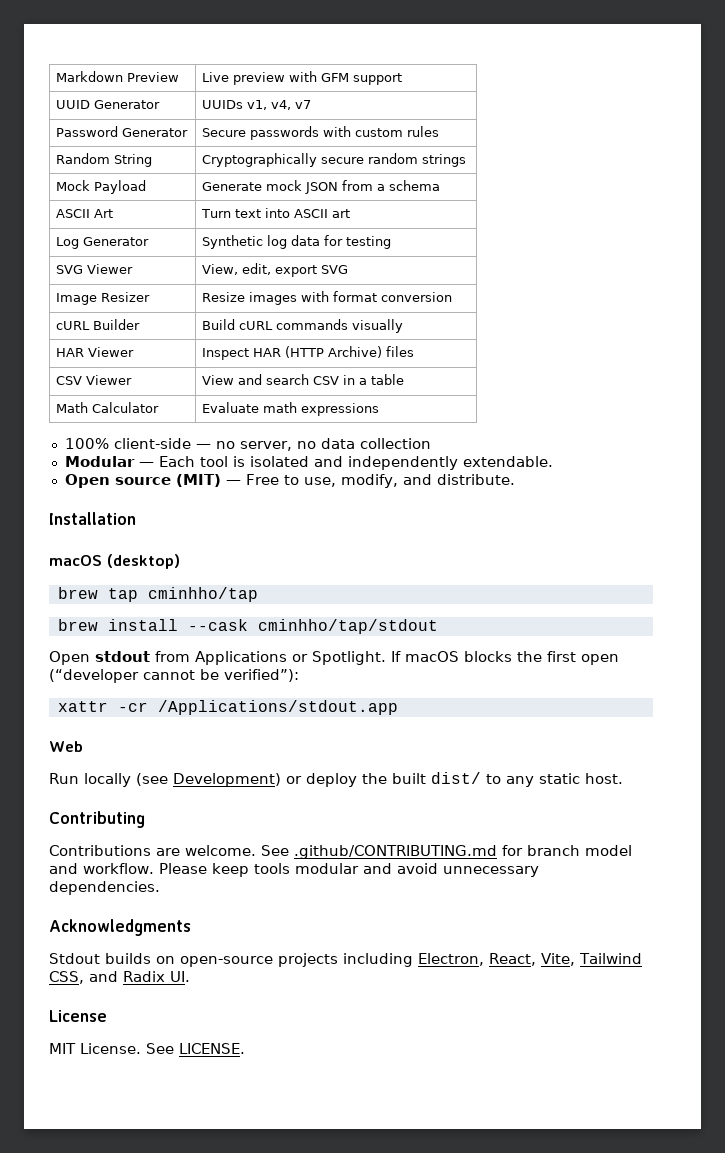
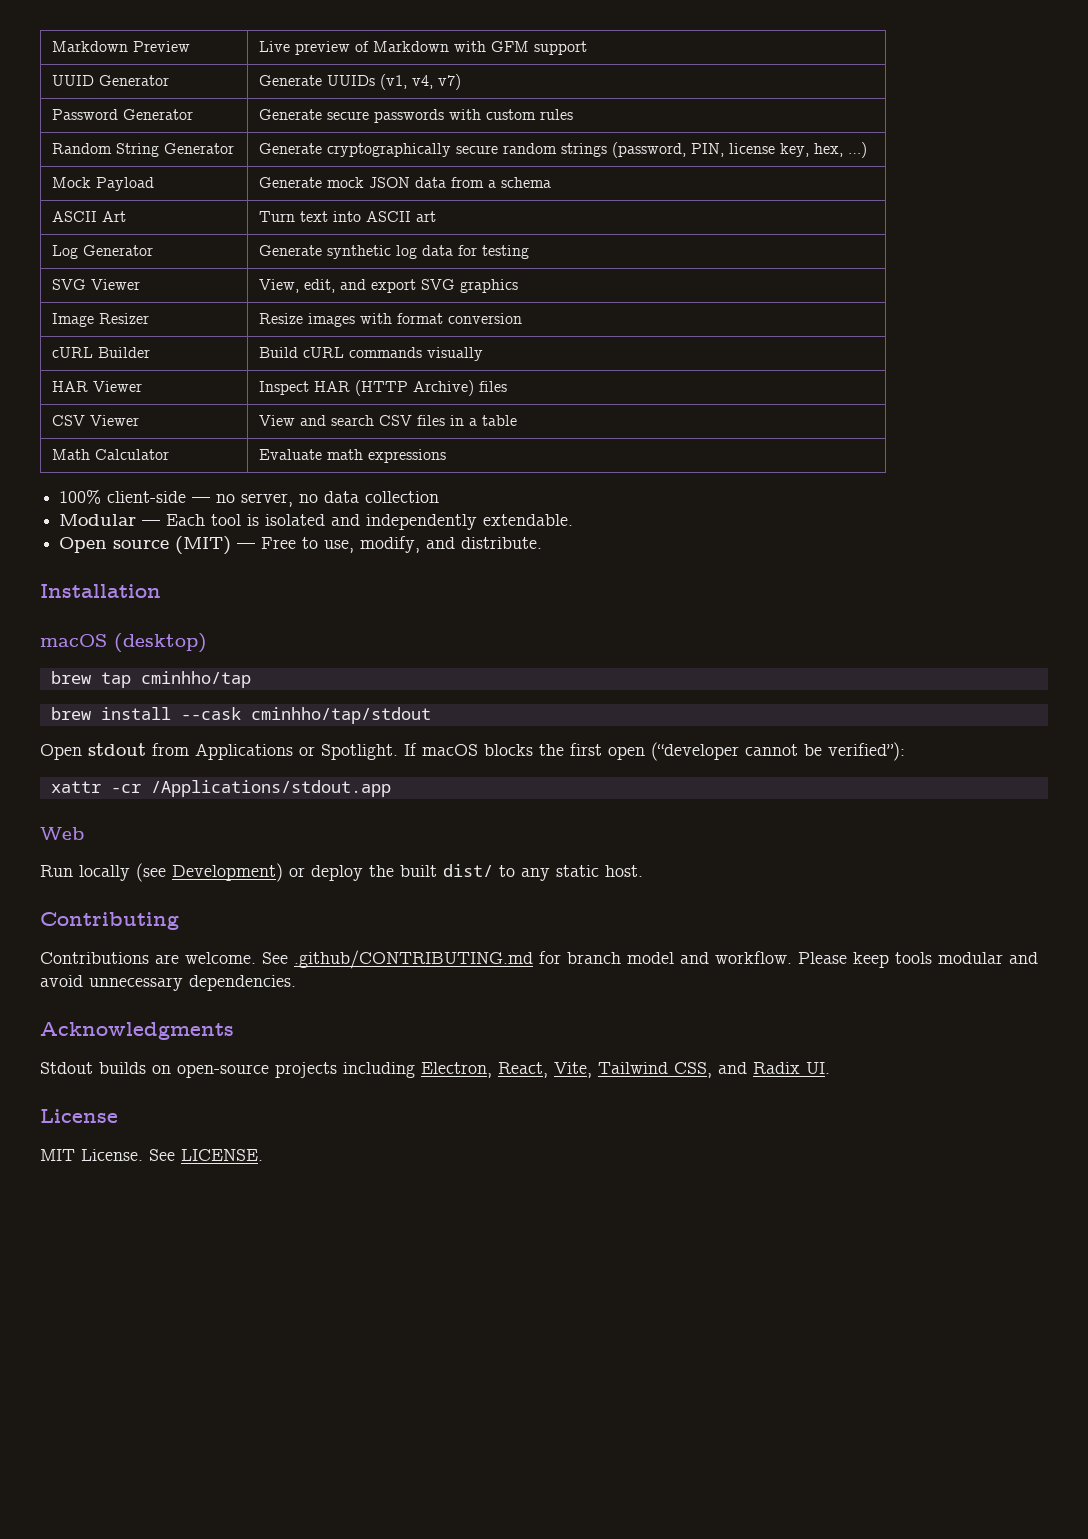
(286, 78) none -> [354,41,449,52] of Markdown
[202,100,312,110] UUIDs v1, v4, v7 -> [258,74,461,90] Generate UUIDs (v1, v4, v7)
[202,128,247,137] Secure -> [258,109,369,120] Generate secure
[202,153,318,167] | Cryptographically -> [163,143,234,154] [258,143,451,157] Generator | Generate cryptographically
(467, 160) none -> [611,142,867,158] (password, PIN, license key, hex, …)
(339, 188) none -> [414,177,446,188] data
[202,235,264,249] Synthetic -> [258,245,391,259] Generate synthetic
(272, 269) none -> [339,279,366,290] and
(349, 269) none -> [459,279,518,293] graphics
(340, 380) none -> [416,415,445,426] files

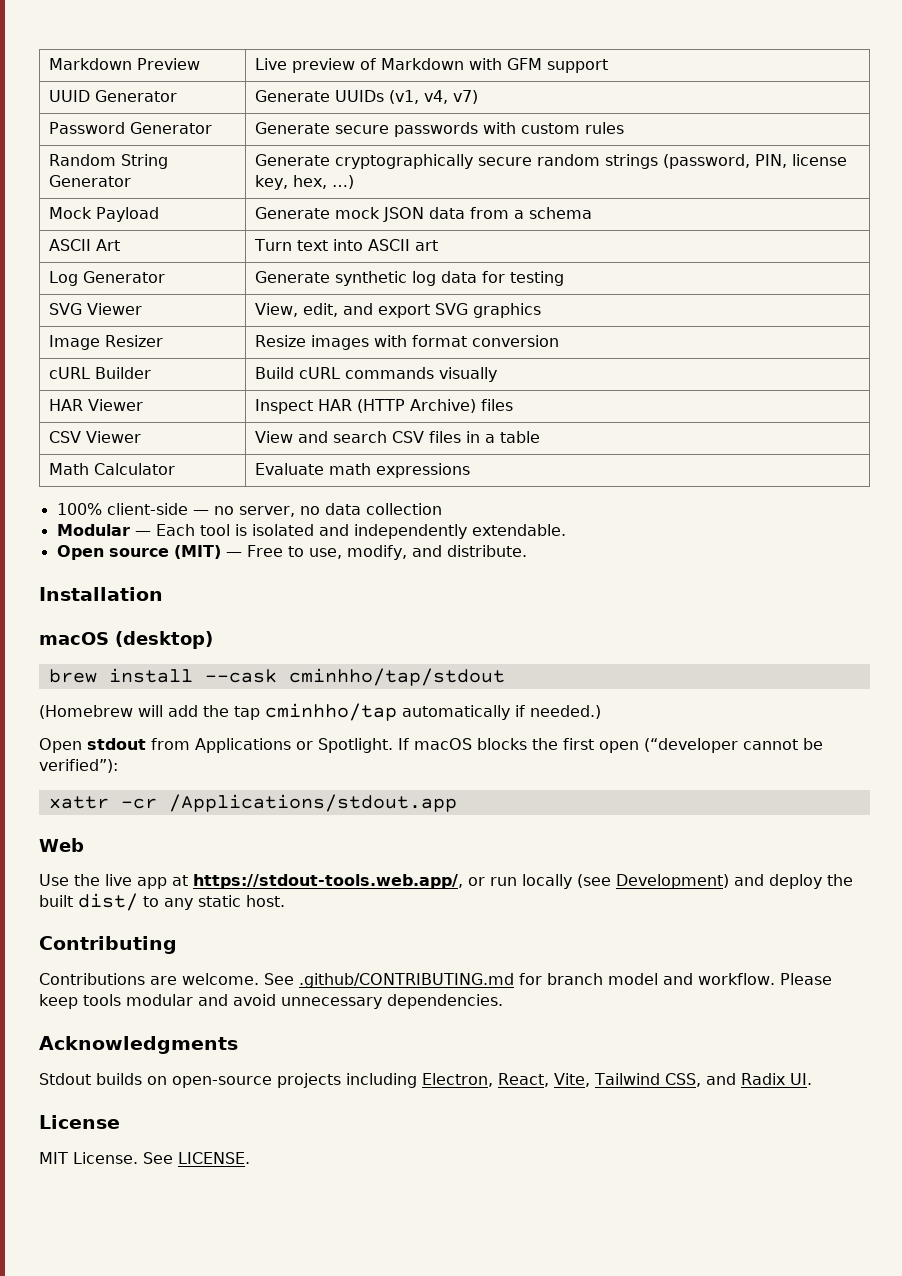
[50,671,251,688] // brew tap cminhho/tap -> (213, 640) none
(431, 715) none -> [39,703,601,721] // (Homebrew will add the tap cminhho/tap automatically if needed.)
[40,865,73,877] Run -> [39,874,517,889] Use the live app at https://stdout-tools.web.app/, or run
[289,867,305,877] or -> [734,874,764,886] and

